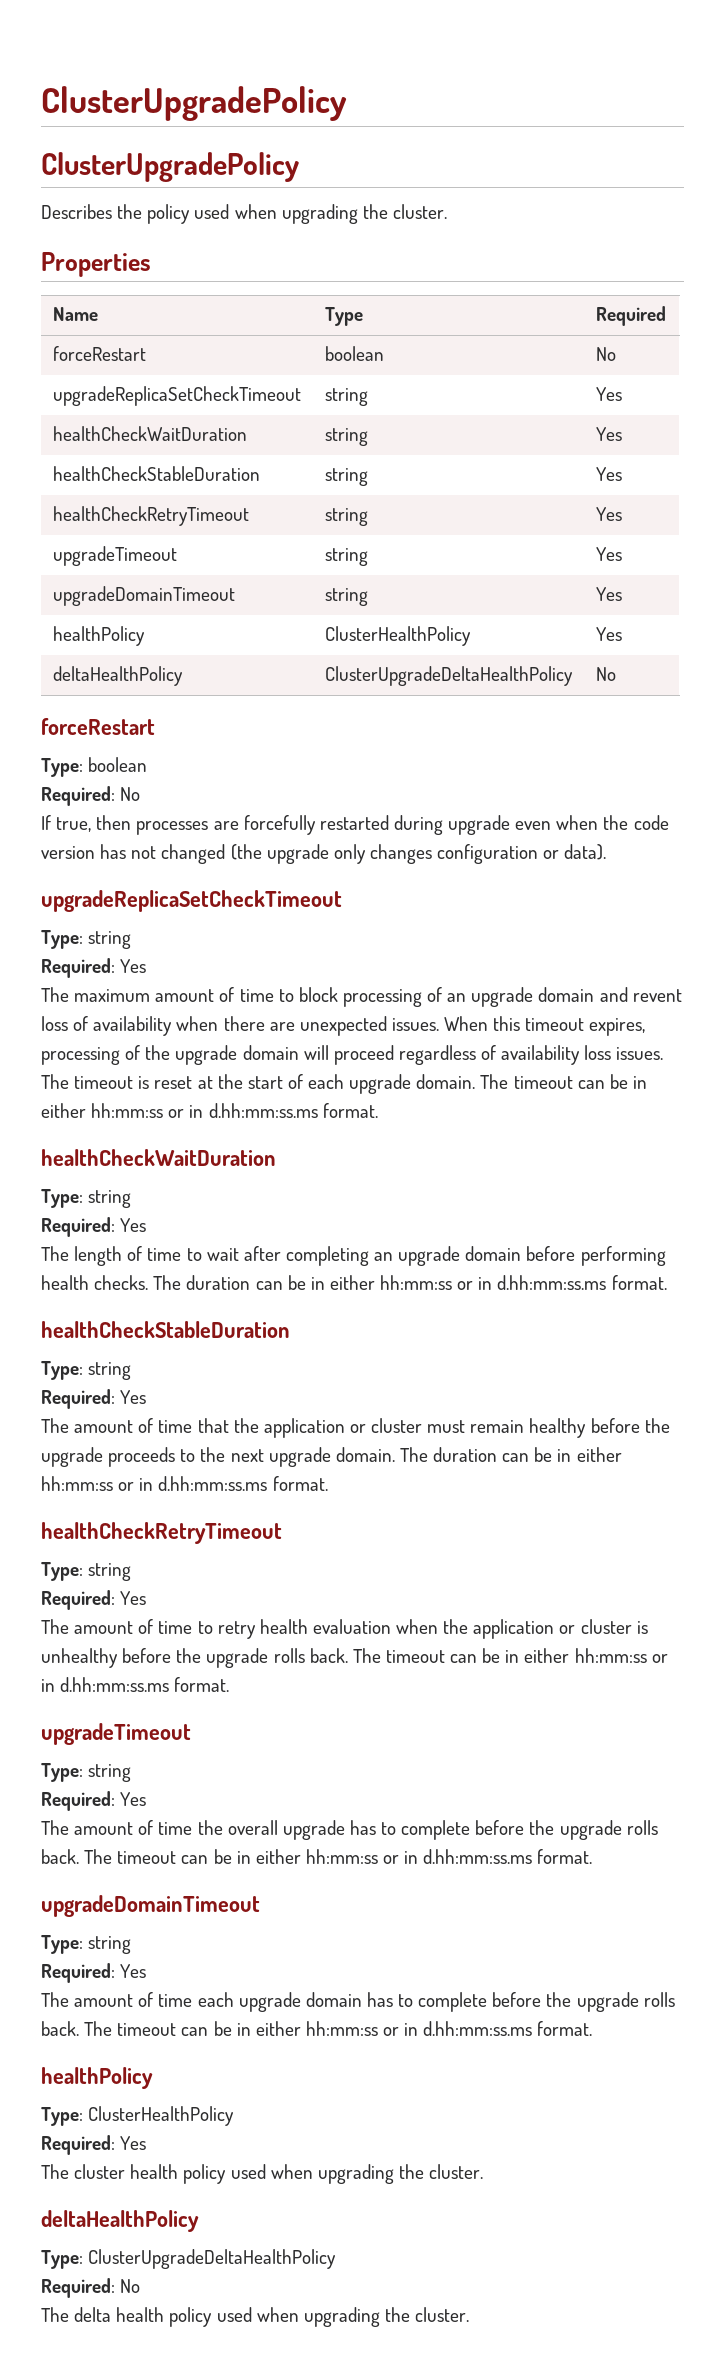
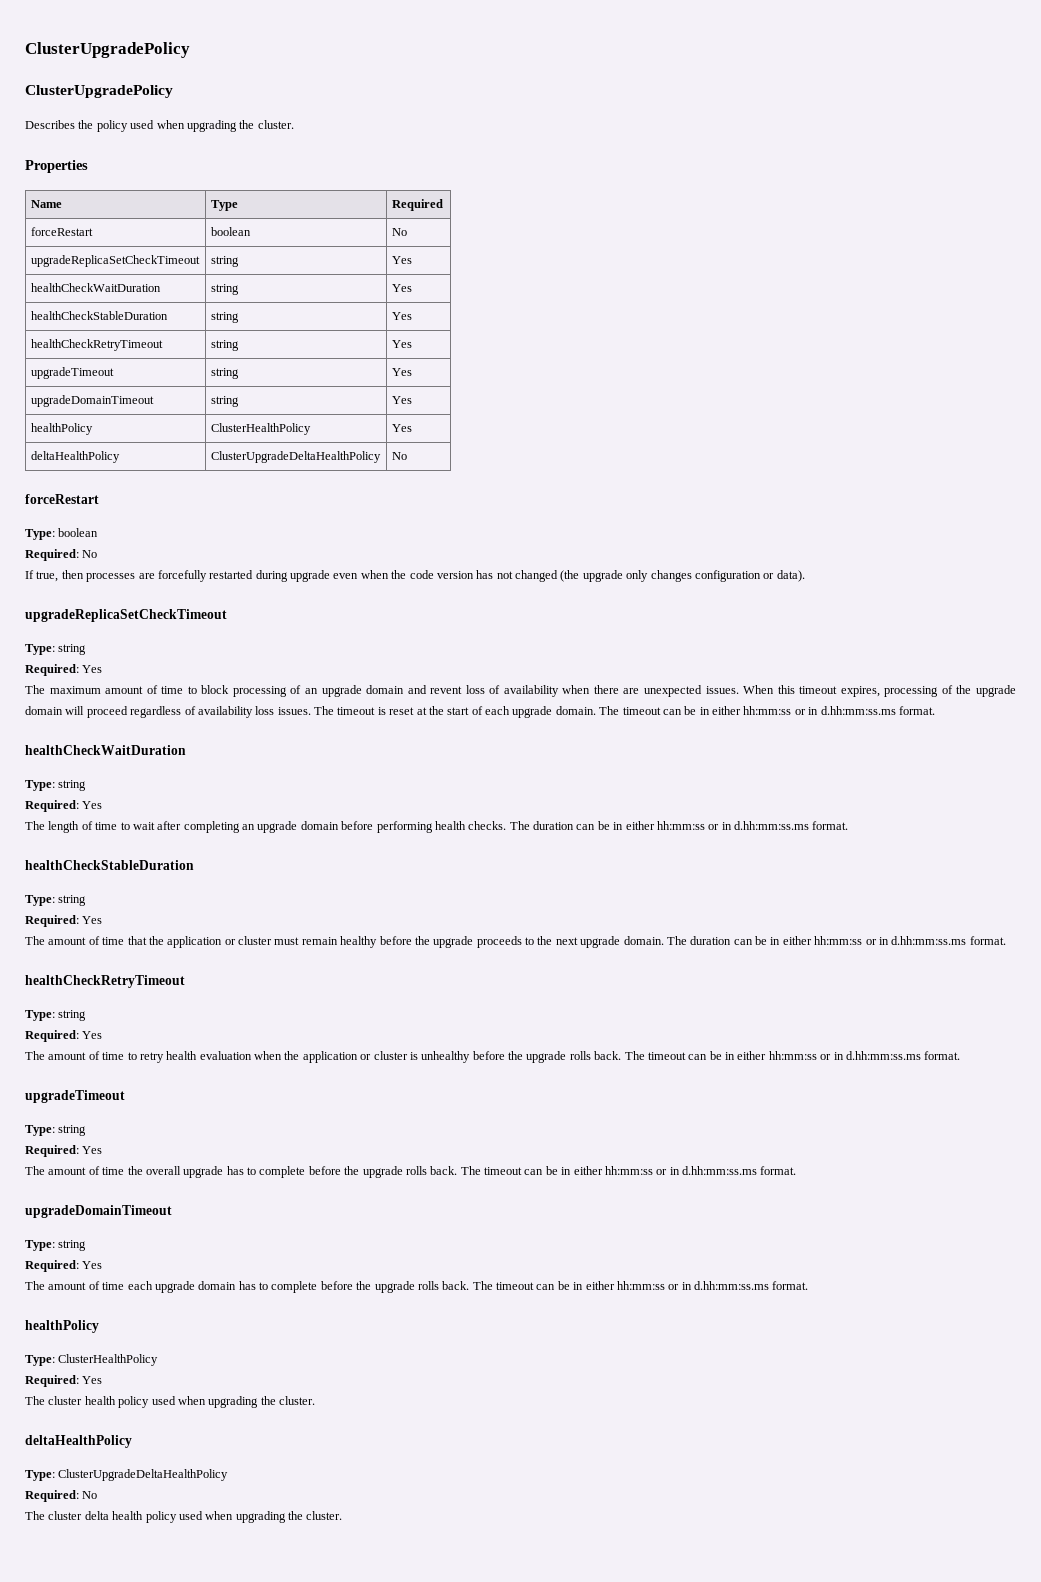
(69, 2314) none -> [48,1511,83,1520] cluster

